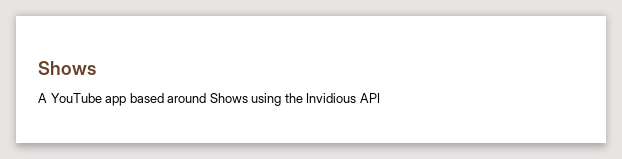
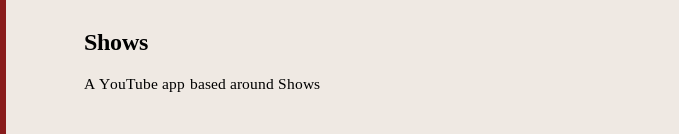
[251,93,380,106] using the Invidious API -> (320, 84) none

